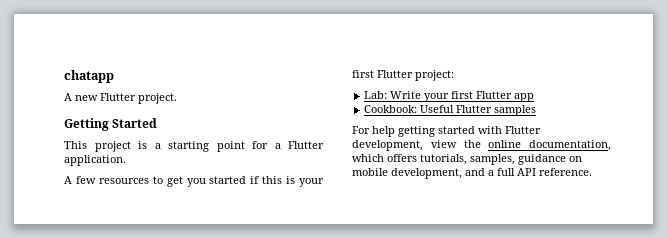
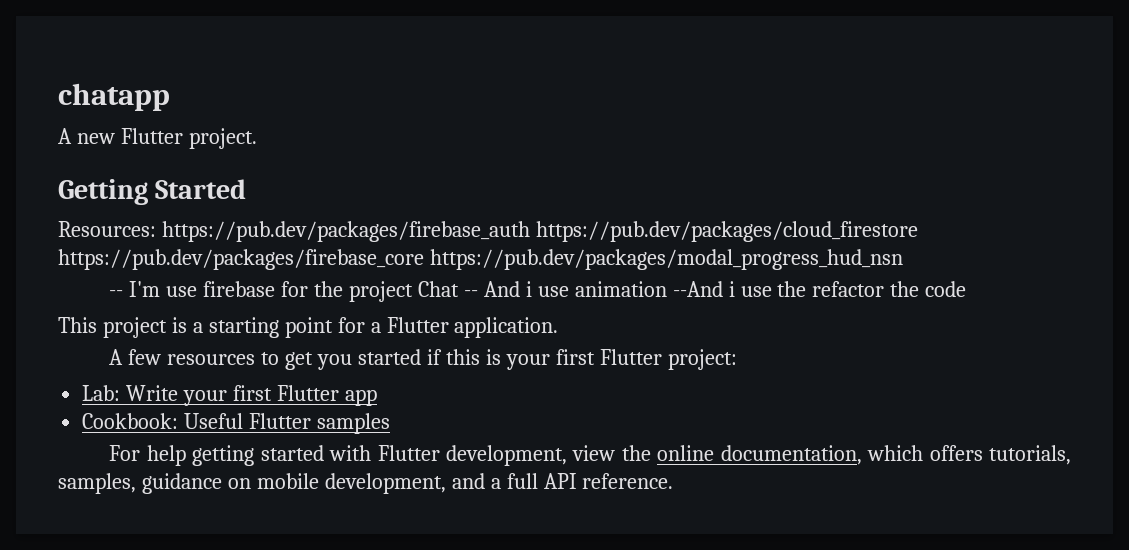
(158, 123) none -> [58,221,918,242] [58,249,903,270] [109,281,967,302] // Resources: https://pub.dev/packages/firebase_auth https://pub.dev/packages/cloud_firestore https://pub.dev/packages/firebase_core https://pub.dev/packages/modal_progress_hud_nsn // -- I'm use firebase for the project Chat -- And i use animation --And i use the refactor the code

